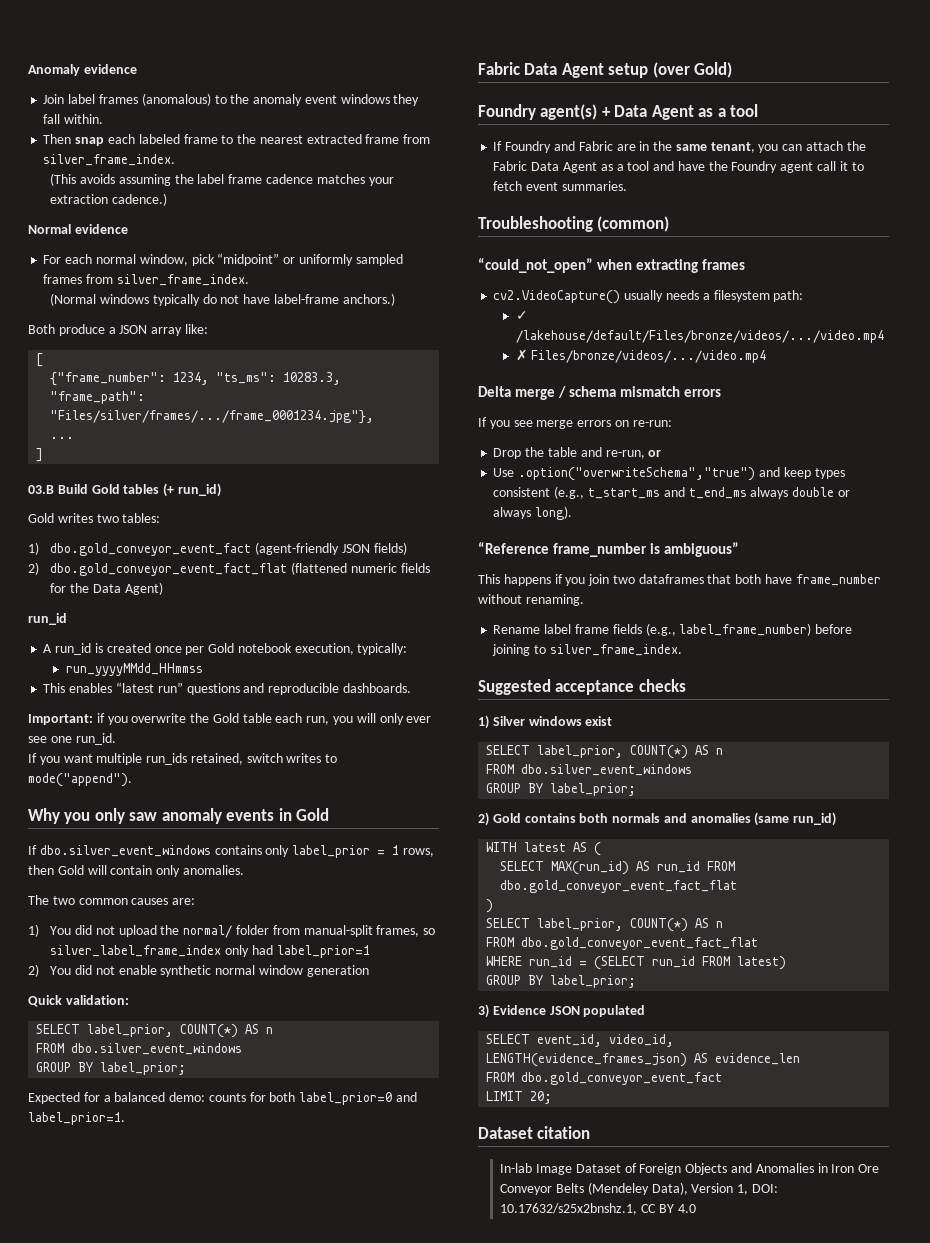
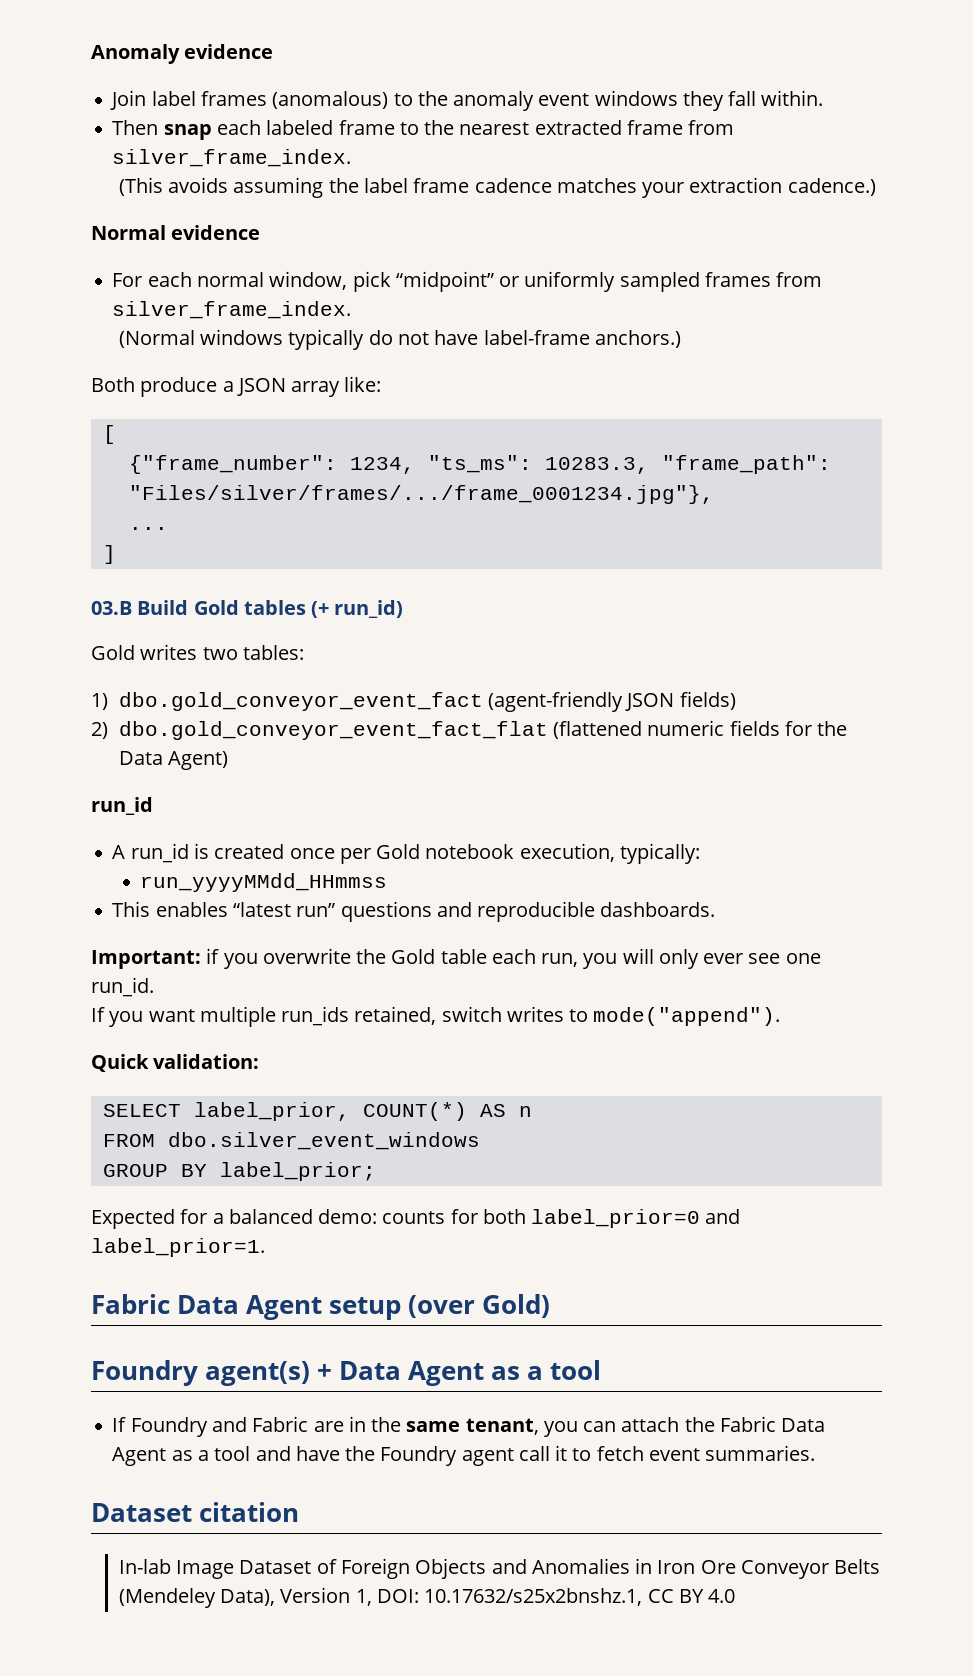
[28,808,330,824] [28,845,434,858] [28,865,244,877] [28,895,196,905] [28,924,436,938] [50,945,370,958] [28,964,369,977] // Why you only saw anomaly events in Gold // If dbo.silver_event_windows contains only label_prior = 1 rows, then Gold will contain only anomalies. // The two common causes are: // 1) You did not upload the normal/ folder from manual-split frames, so silver_label_frame_index only had label_prior=1 // 2) You did not enable synthetic normal window generation -> (781, 1016) none
[478,216,670,232] [478,258,746,273] [493,290,804,304] [515,311,528,320] [515,330,884,343] [515,349,767,363] [478,386,722,400] [478,417,672,429] [493,447,662,459] [493,467,845,481] [493,486,850,499] [493,506,573,520] [478,542,740,557] [478,574,881,586] [478,594,584,606] [493,623,853,636] [492,644,682,656] [478,679,686,695] [478,715,613,729] [486,745,724,759] [486,764,693,776] [486,783,637,796] [478,812,837,826] [486,842,602,856] [500,861,736,875] [500,880,738,893] [486,899,494,913] [486,918,724,932] [486,937,759,950] [486,956,787,970] [486,975,637,988] [478,1004,646,1018] [486,1034,675,1047] [486,1053,801,1067] [486,1072,723,1085] [486,1091,553,1104] // Troubleshooting (common) // “could_not_open” when extracting frames // cv2.VideoCapture() usually needs a filesystem path: // ✓ /lakehouse/default/Files/bronze/videos/.../video.mp4 // ✗ Files/bronze/videos/.../video.mp4 // Delta merge / schema mismatch errors // If you see merge errors on re-run: // Drop the table and re-run, or // Use .option("overwriteSchema","true") and keep types consistent (e.g., t_start_ms and t_end_ms always double or always long). // “Reference frame_number is ambiguous” // This happens if you join two dataframes that both have frame_number without renaming. // Rename label frame fields (e.g., label_frame_number) before joining to silver_frame_index. // Suggested acceptance checks // 1) Silver windows exist // SELECT label_prior, COUNT(*) AS n // FROM dbo.silver_event_windows // GROUP BY label_prior; // 2) Gold contains both normals and anomalies (same run_id) // WITH latest AS ( // SELECT MAX(run_id) AS run_id FROM dbo.gold_conveyor_event_fact_flat // ) // SELECT label_prior, COUNT(*) AS n // FROM dbo.gold_conveyor_event_fact_flat // WHERE run_id = (SELECT run_id FROM latest) // GROUP BY label_prior; // 3) Evidence JSON populated // SELECT event_id, video_id, LENGTH(evidence_frames_json) AS evidence_len // FROM dbo.gold_conveyor_event_fact // LIMIT 20; -> (816, 1453) none

